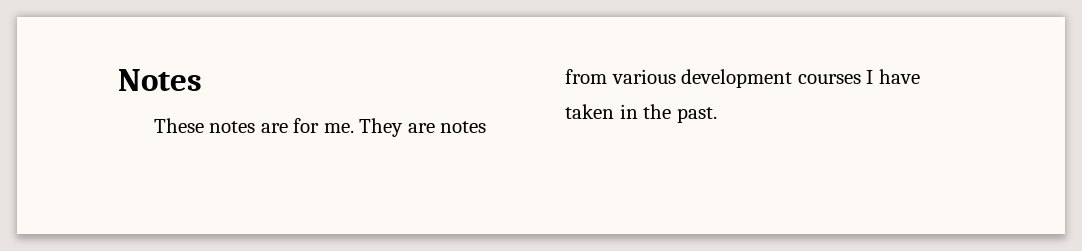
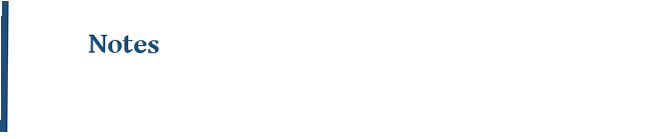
[153,118,487,137] [565,69,920,88] [565,104,717,123] // These notes are for me. They are notes from various development courses I have taken in the past. -> (160, 44) none

